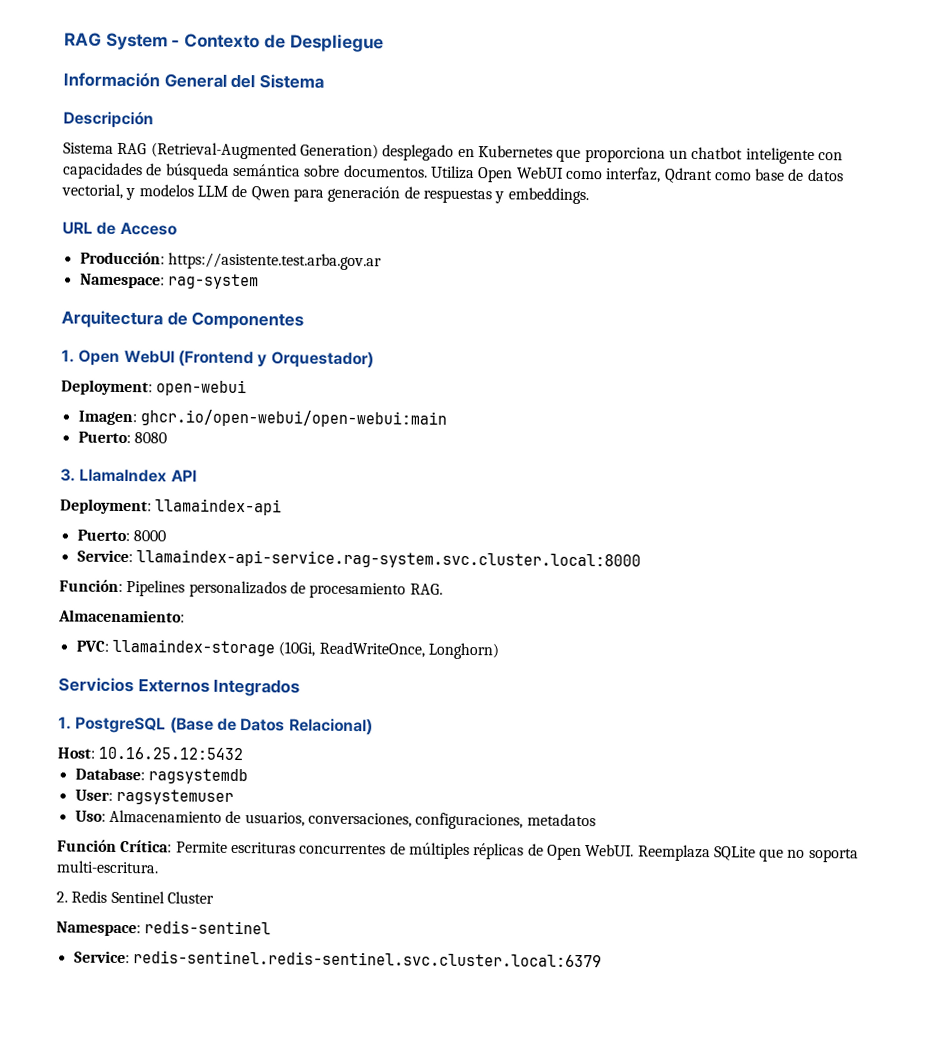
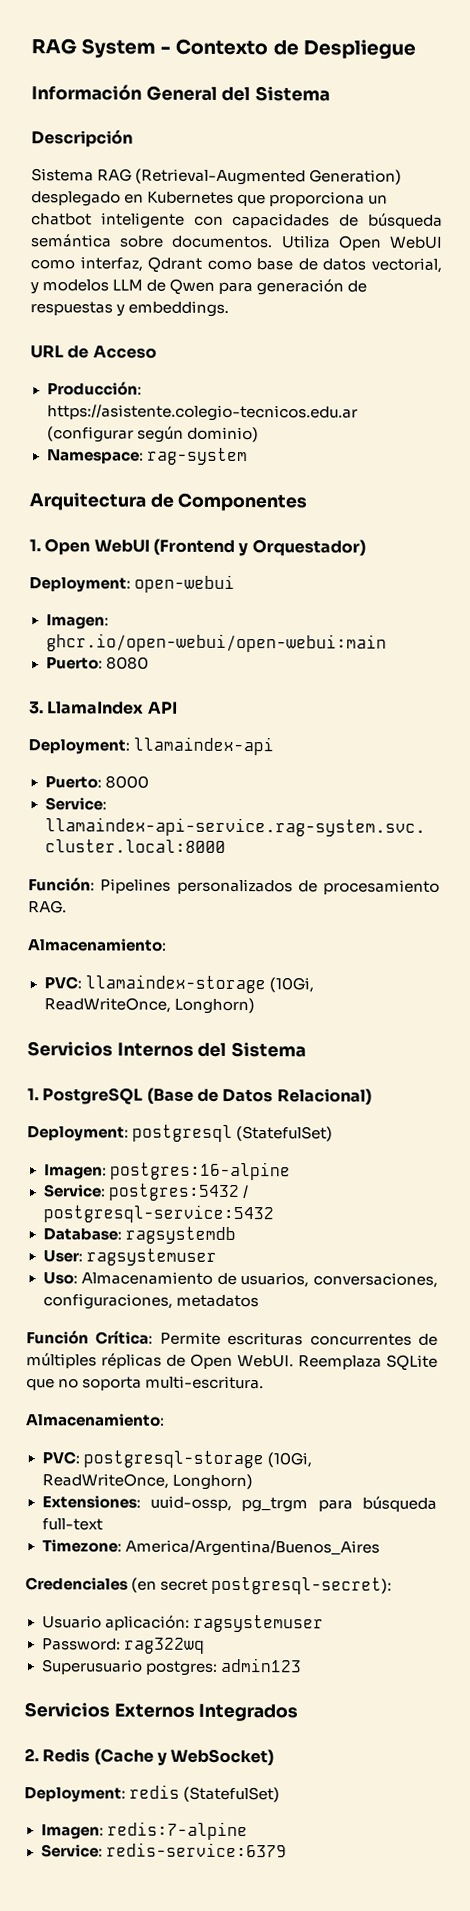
[167,252,382,271] https://asistente.test.arba.gov.ar -> [46,404,358,422] [46,425,259,443] https://asistente.colegio-tecnicos.edu.ar (configurar según dominio)
[137,678,301,697] Externos Integrados -> [116,1041,307,1058] Internos del Sistema
[57,746,245,761] Host: 10.16.25.12:5432 -> [27,1124,334,1142] [43,1161,291,1181] [42,1183,249,1202] [42,1204,274,1224] Deployment: postgresql (StatefulSet) // Imagen: postgres:16-alpine // Service: postgres:5432 / postgresql-service:5432
[56,890,214,904] [56,920,272,937] [73,950,602,968] 2. Redis Sentinel Cluster // Namespace: redis-sentinel // Service: redis-sentinel.redis-sentinel.svc.cluster.local:6379 -> [26,1413,165,1427] [41,1450,312,1469] [41,1473,253,1491] [41,1495,437,1513] [41,1518,103,1531] [41,1539,380,1557] [25,1576,393,1595] [41,1614,324,1633] [41,1637,205,1654] [40,1657,302,1676] [24,1702,299,1722] [24,1748,275,1766] [24,1784,281,1803] [40,1821,248,1841] [40,1842,287,1858] Almacenamiento: // PVC: postgresql-storage (10Gi, ReadWriteOnce, Longhorn) // Extensiones: uuid-ossp, pg_trgm para búsqueda full-text // Timezone: America/Argentina/Buenos_Aires // Credenciales (en secret postgresql-secret): // Usuario aplicación: ragsystemuser // Password: rag322wq // Superusuario postgres: admin123 // Servicios Externos Integrados // 2. Redis (Cache y WebSocket) // Deployment: redis (StatefulSet) // Imagen: redis:7-alpine // Service: redis-service:6379

